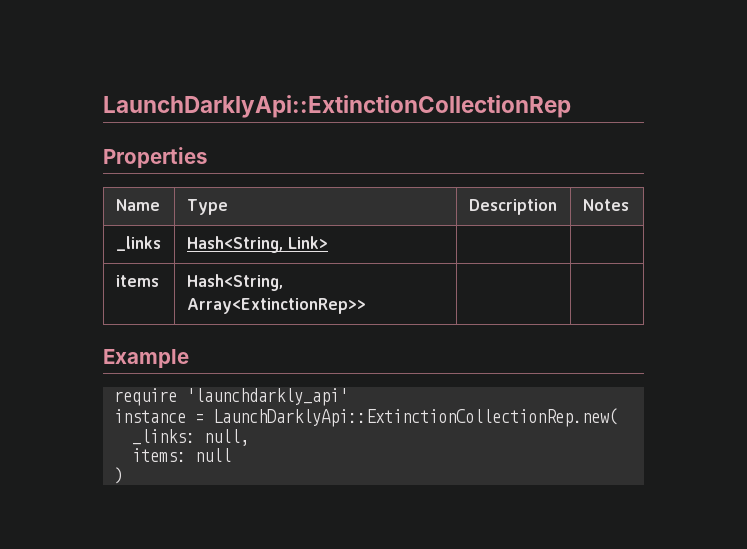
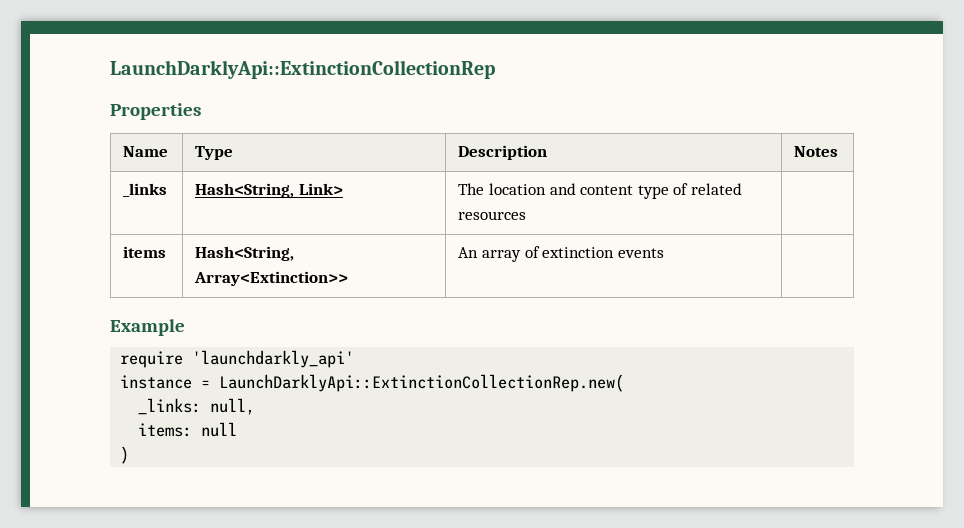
[115,275,159,287] [186,274,283,291] [186,298,366,314] | // items | Hash<String, Array<ExtinctionRep>> | -> [458,183,742,199] [458,211,527,220] [123,246,167,258] [195,246,295,261] [194,271,349,286] [458,246,664,262] The location and content type of related resources | // items | Hash<String, Array<Extinction>> | An array of extinction events

